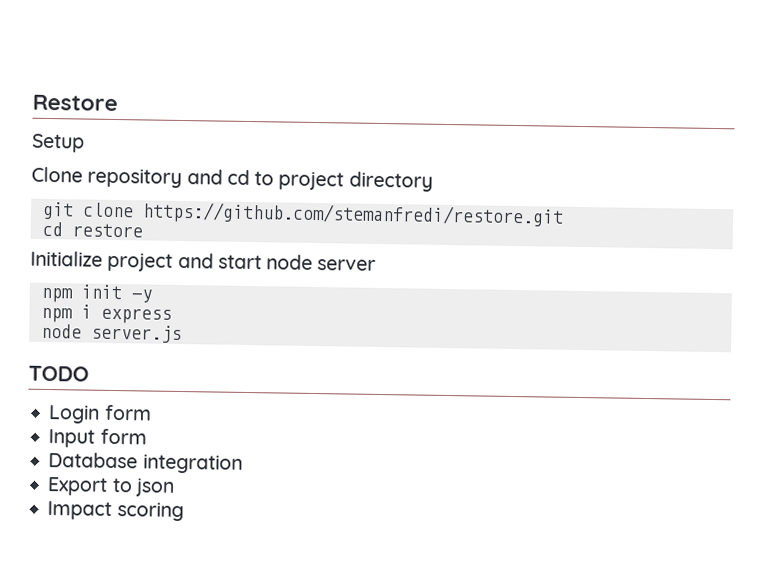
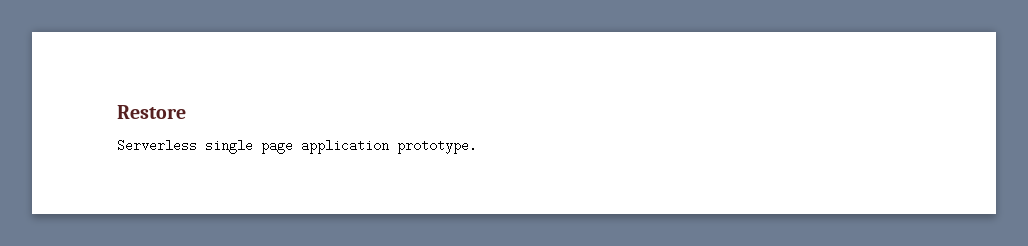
[31,133,85,153] [31,166,433,192] [41,201,564,228] [41,221,143,238] [30,250,377,272] [40,284,152,303] [40,304,172,324] [40,323,182,344] [28,365,89,382] [48,404,152,424] [48,428,147,448] [48,452,243,474] [47,477,175,497] [47,501,184,522] Setup // Clone repository and cd to project directory // git clone https://github.com/stemanfredi/restore.git // cd restore // Initialize project and start node server // npm init -y // npm i express // node server.js // TODO // Login form // Input form // Database integration // Export to json // Impact scoring -> [117,139,477,154] Serverless single page application prototype.

